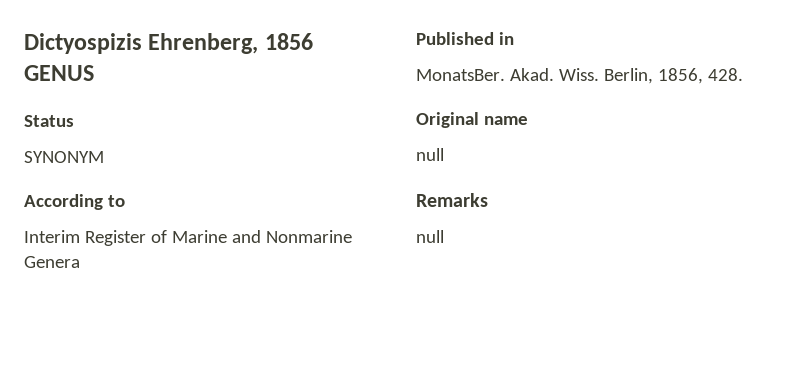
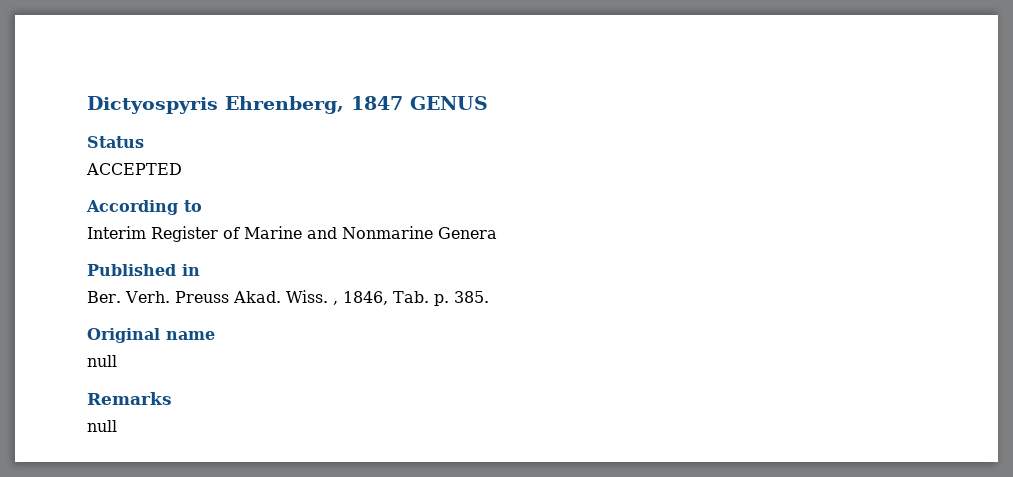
[24,33,313,54] Dictyospizis Ehrenberg, 1856 -> [87,96,403,114] Dictyospyris Ehrenberg, 1847
[24,151,104,163] SYNONYM -> [86,163,182,175] ACCEPTED
[416,68,743,84] MonatsBer. Akad. Wiss. Berlin, 1856, 428. -> [87,290,489,306] Ber. Verh. Preuss Akad. Wiss. , 1846, Tab. p. 385.

